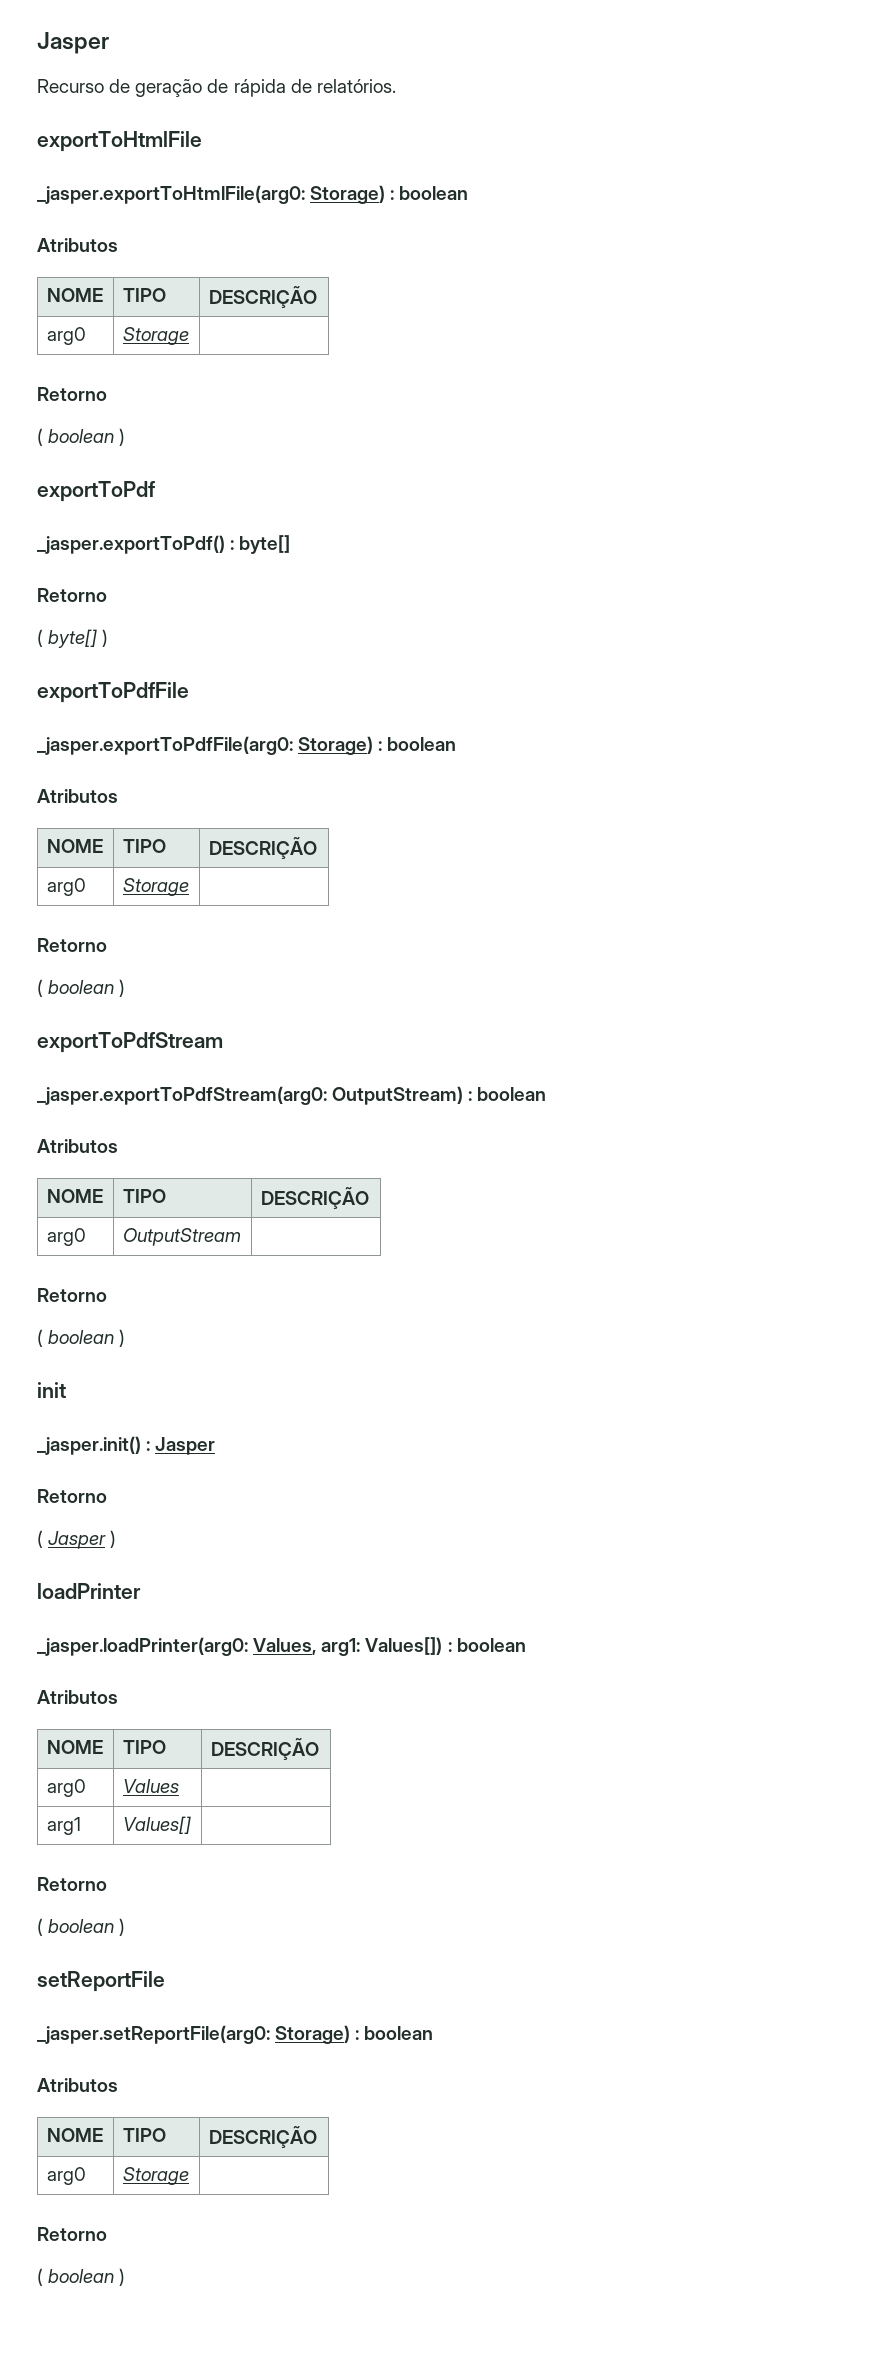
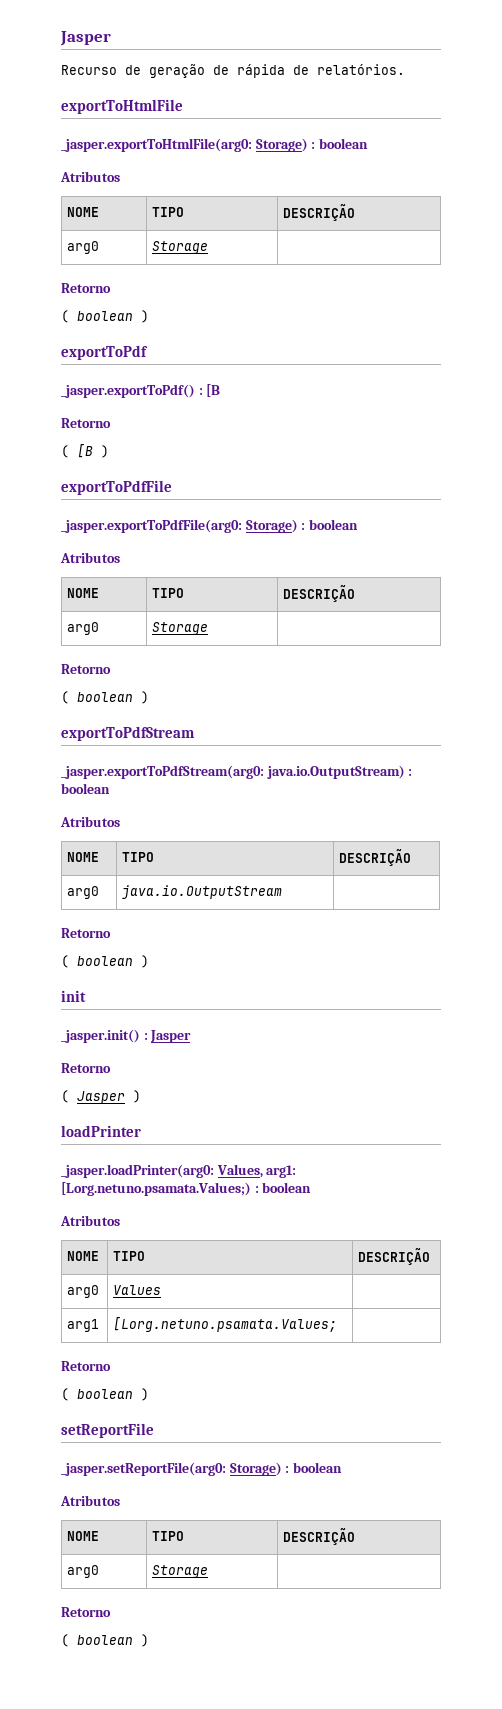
[239,535,291,554] [37,588,107,602] [37,629,98,648] byte[] // Retorno // ( byte[] -> [206,384,221,397] [61,418,111,428] [61,444,93,458] [B // Retorno // ( [B
[332,1086,547,1105] [37,1139,118,1153] [46,1189,103,1203] [122,1189,166,1203] [260,1187,369,1209] [46,1228,86,1246] [122,1228,241,1246] OutputStream) : boolean // Atributos // NOME | TIPO | DESCRIÇÃO // arg0 | OutputStream -> [266,765,413,779] [61,783,110,794] [60,816,120,827] [66,852,99,862] [121,852,154,862] [338,849,411,866] [66,886,99,899] [121,885,282,899] java.io.OutputStream) : boolean // Atributos // NOME | TIPO | DESCRIÇÃO // arg0 | java.io.OutputStream
[365,1637,443,1655] Values[]) -> [61,1182,251,1196] [Lorg.netuno.psamata.Values;)
[122,1816,191,1834] Values[] -> [112,1317,337,1332] [Lorg.netuno.psamata.Values;

